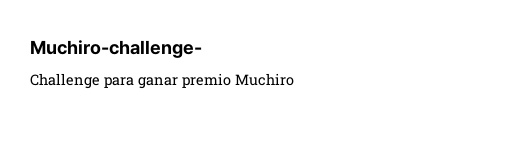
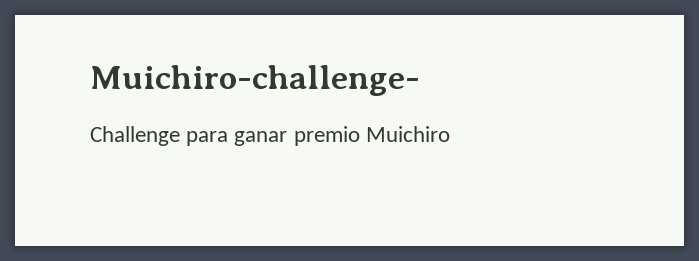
[30,40,202,58] Muchiro-challenge- -> [90,65,420,96] Muichiro-challenge-
[235,73,294,86] Muchiro -> [365,126,450,142] Muichiro

